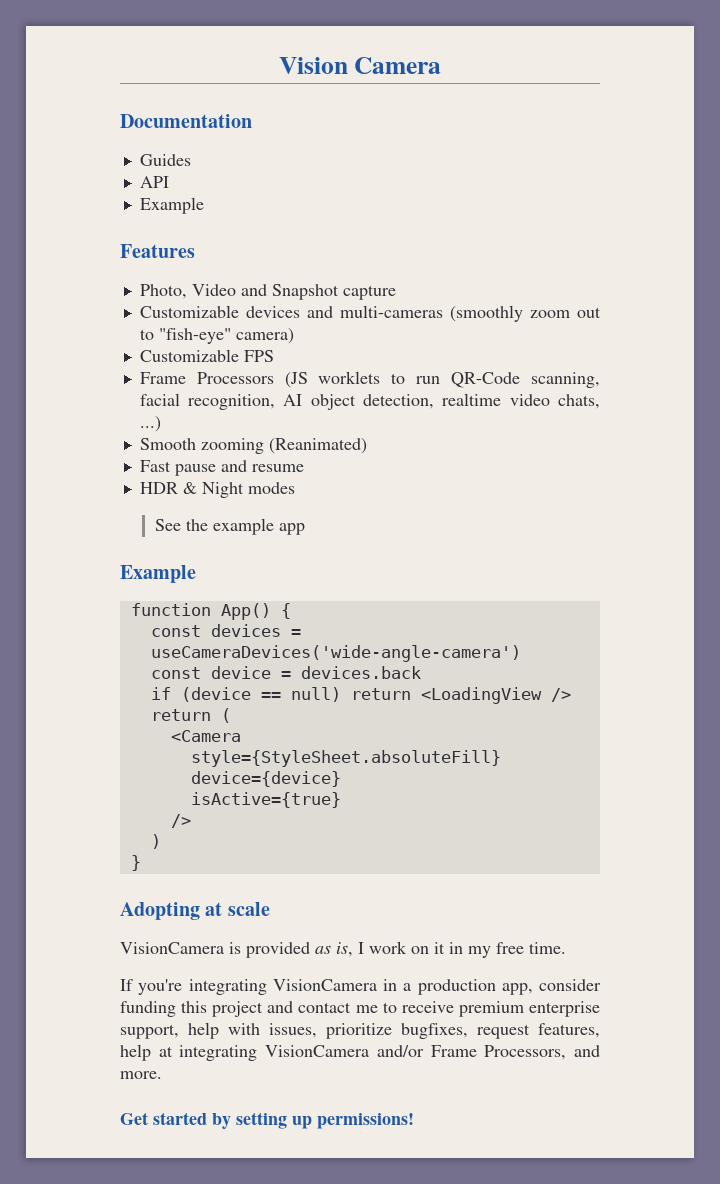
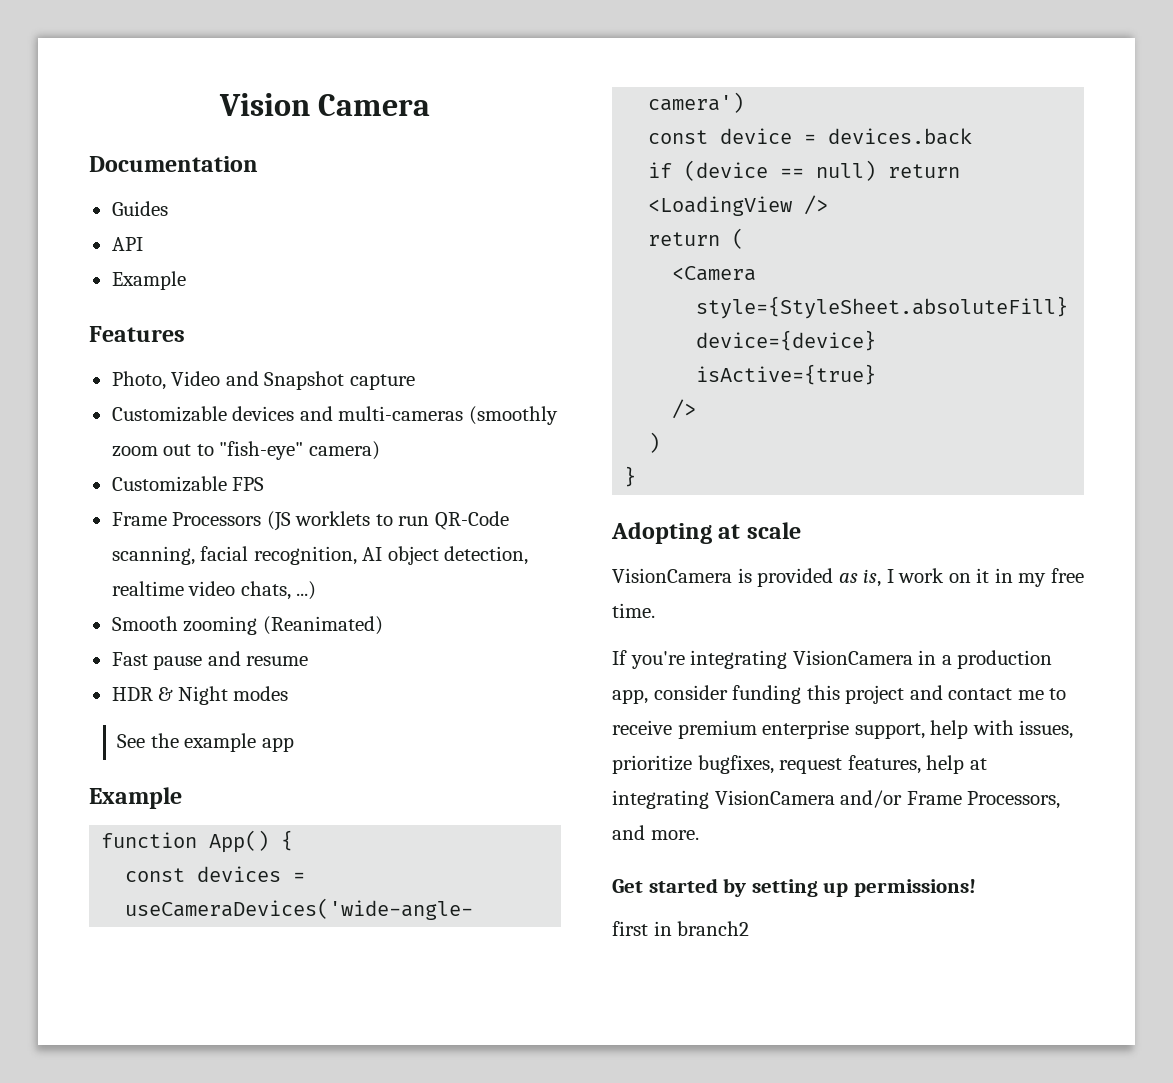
(414, 1121) none -> [612,921,750,936] // first in branch2

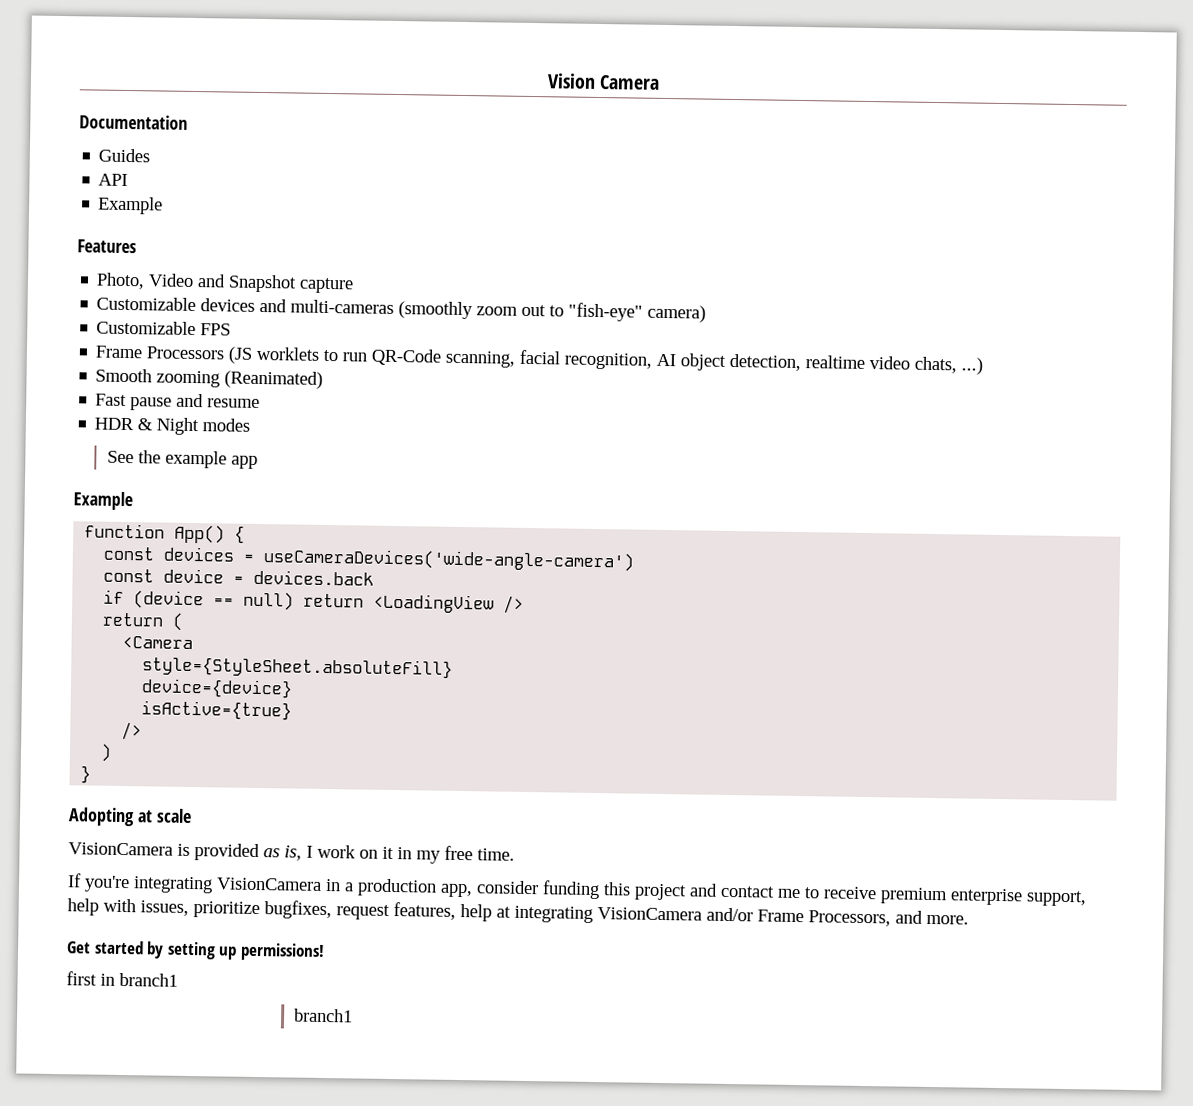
[677,921,750,936] branch2 -> [119,972,178,987] [293,1008,353,1023] branch1 // branch1

